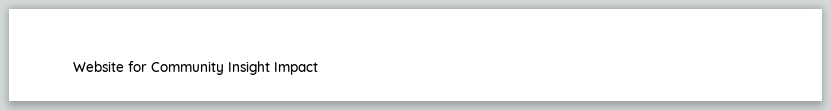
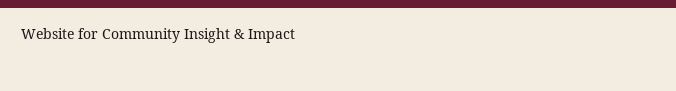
(270, 68) none -> [234,29,245,39] &

